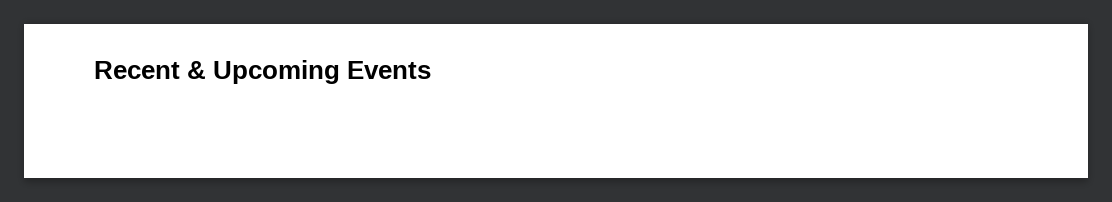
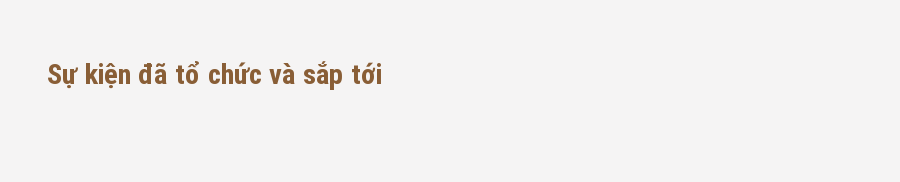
[94,60,432,84] Recent & Upcoming Events -> [47,61,382,90] Sự kiện đã tổ chức và sắp tới

